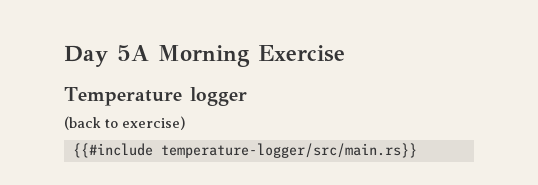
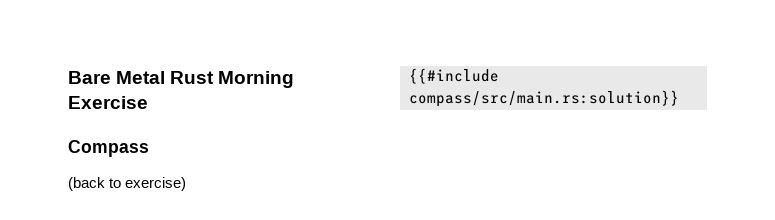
[64,45,149,67] Day 5A -> [68,71,215,84] Bare Metal Rust
[64,87,247,106] Temperature logger -> [68,140,149,157] Compass
[160,143,417,158] temperature-logger/src/main.rs}} -> [409,90,679,107] compass/src/main.rs:solution}}

